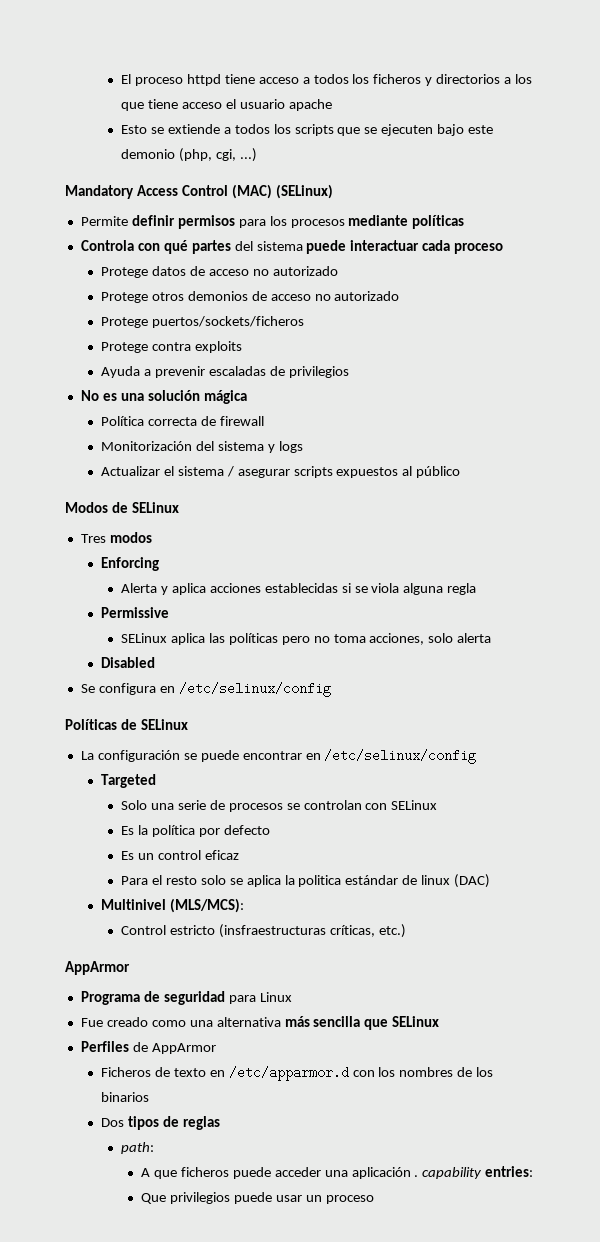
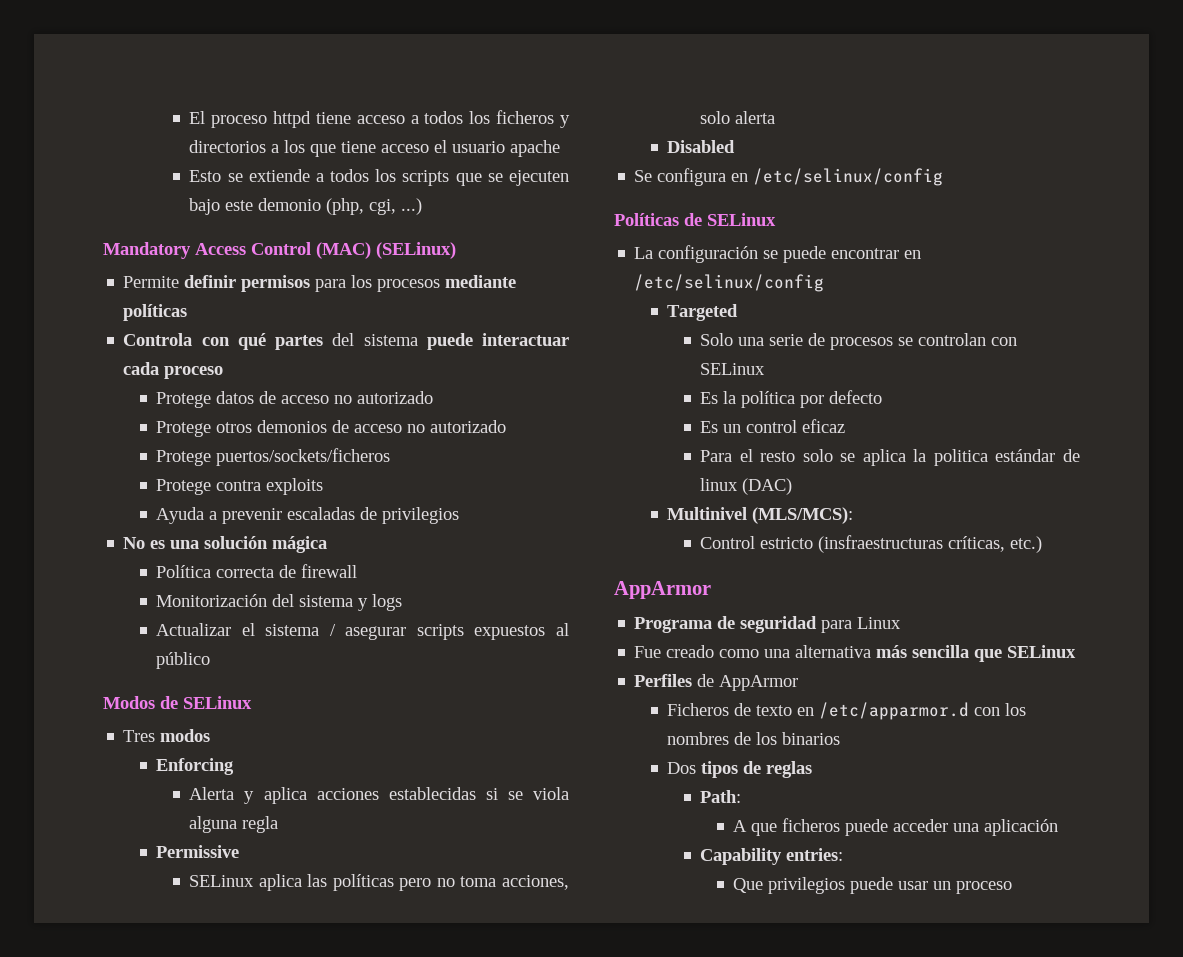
[121,1142,155,1154] path: -> [700,790,742,803] Path:
[414,1167,483,1179] . capability -> [700,848,783,865] // Capability

